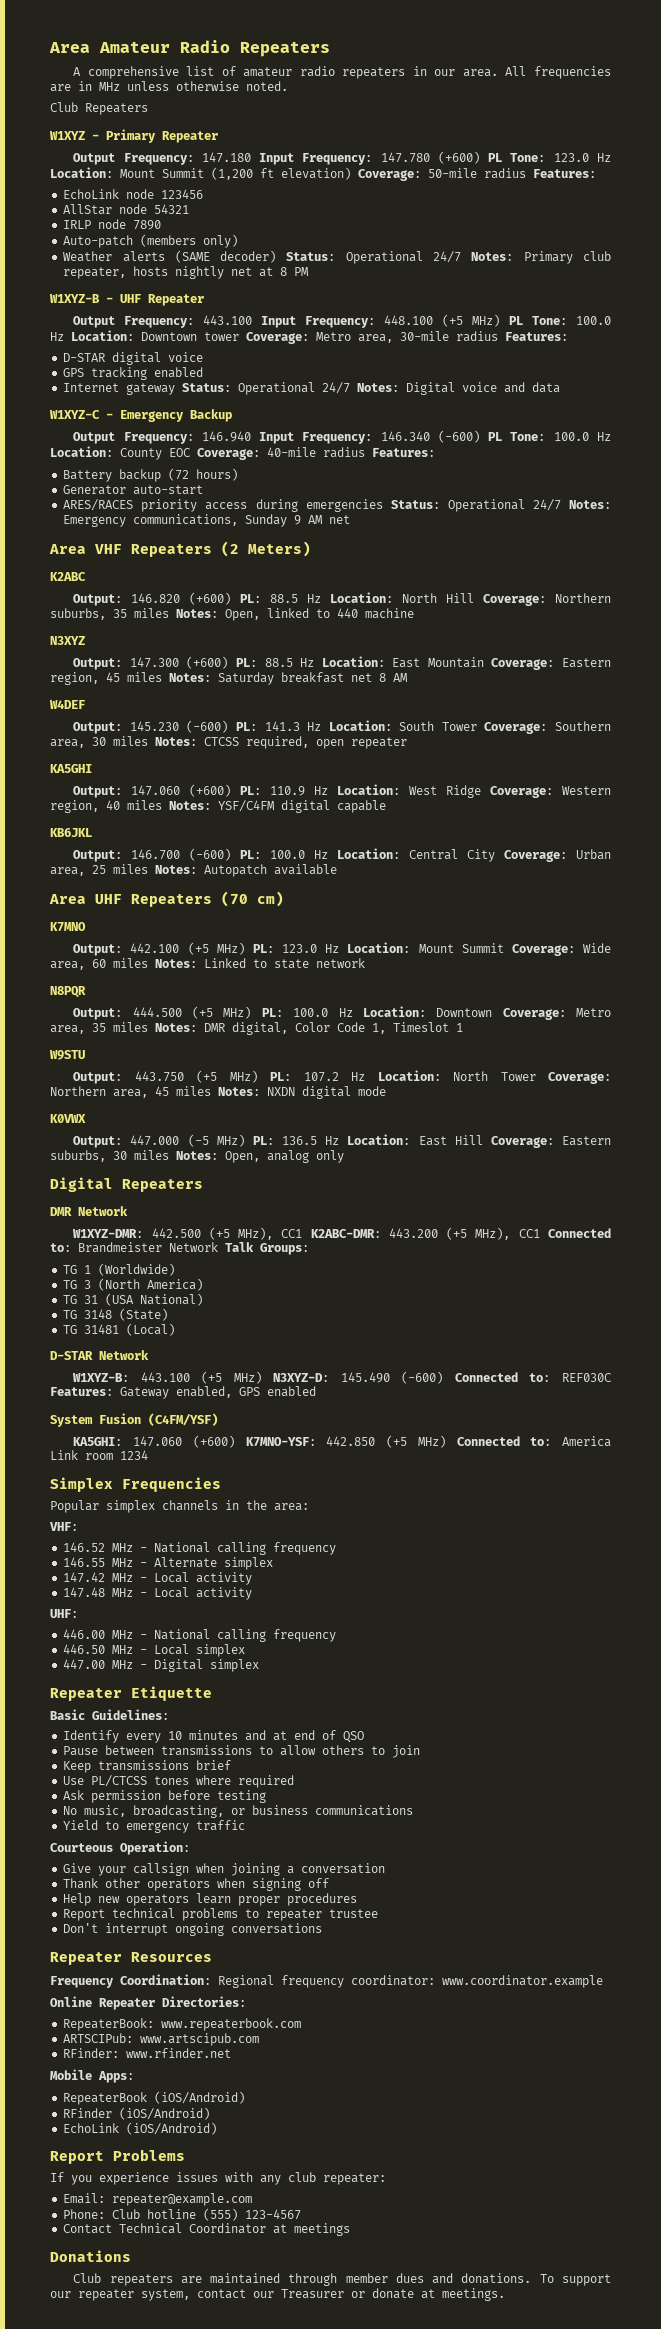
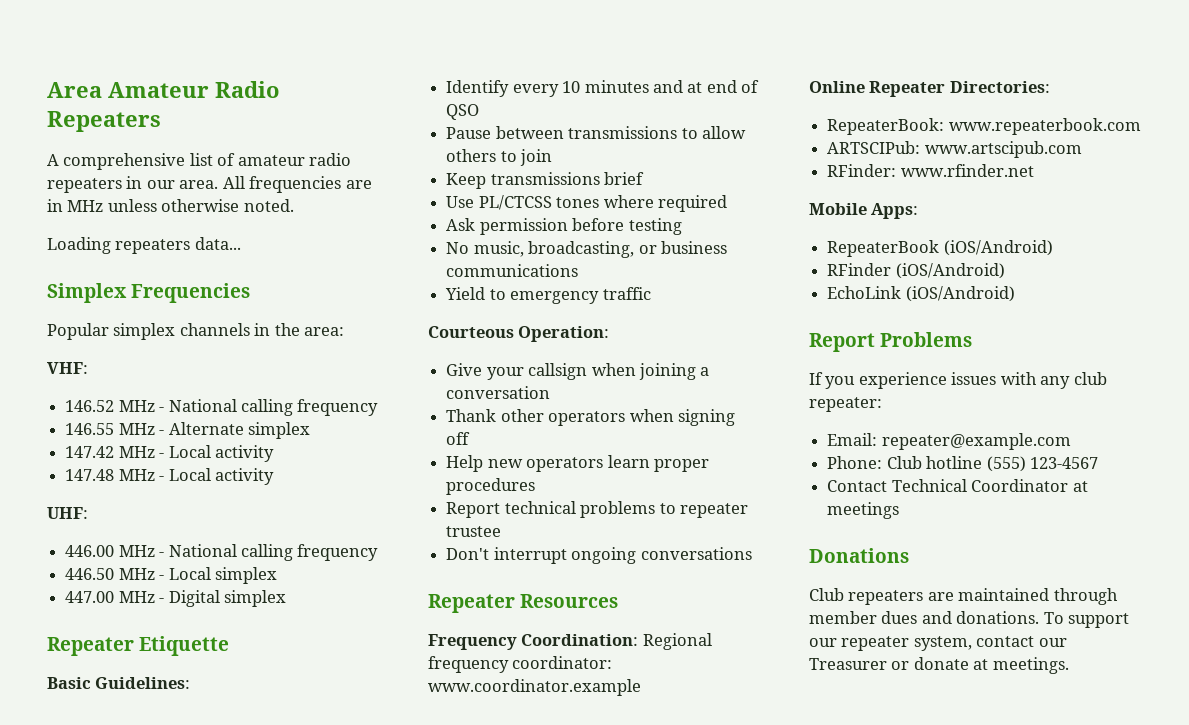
[50,102,148,115] [49,129,218,143] [73,151,612,165] [50,167,596,181] [63,189,204,199] [63,204,190,215] [63,219,162,230] [63,234,239,248] [63,250,611,264] [63,266,310,279] [49,294,204,306] [73,314,611,328] [50,330,568,344] [63,352,204,365] [63,367,204,380] [63,382,561,395] [49,409,232,422] [73,430,612,444] [50,446,435,460] [63,468,239,482] [63,485,204,495] [63,499,612,512] [63,514,351,527] [49,541,311,557] [50,572,86,581] [73,592,611,606] [50,608,414,621] [50,636,85,645] [73,656,612,670] [50,672,408,685] [49,700,85,709] [73,720,612,734] [50,736,407,749] [50,764,92,773] [73,784,611,798] [50,800,386,813] [50,828,92,837] [73,848,611,862] [50,864,337,877] [49,891,284,907] [50,922,86,931] [73,942,611,956] [50,958,365,970] [50,986,86,998] [73,1006,611,1020] [50,1022,463,1035] [49,1050,85,1060] [73,1070,611,1084] [50,1086,386,1099] [50,1114,86,1123] [73,1134,611,1148] [50,1150,344,1163] [50,1177,203,1192] [50,1206,128,1216] [72,1227,612,1240] [50,1242,309,1255] [63,1263,176,1276] [63,1278,204,1291] [63,1293,204,1306] [63,1308,169,1321] [63,1323,176,1336] [50,1350,149,1360] [72,1371,611,1384] [50,1386,316,1399] [50,1413,218,1427] [73,1435,611,1448] [50,1450,148,1460] Club Repeaters // W1XYZ - Primary Repeater // Output Frequency: 147.180 Input Frequency: 147.780 (+600) PL Tone: 123.0 Hz Location: Mount Summit (1,200 ft elevation) Coverage: 50-mile radius Features: // EchoLink node 123456 // AllStar node 54321 // IRLP node 7890 // Auto-patch (members only) // Weather alerts (SAME decoder) Status: Operational 24/7 Notes: Primary club repeater, hosts nightly net at 8 PM // W1XYZ-B - UHF Repeater // Output Frequency: 443.100 Input Frequency: 448.100 (+5 MHz) PL Tone: 100.0 Hz Location: Downtown tower Coverage: Metro area, 30-mile radius Features: // D-STAR digital voice // GPS tracking enabled // Internet gateway Status: Operational 24/7 Notes: Digital voice and data // W1XYZ-C - Emergency Backup // Output Frequency: 146.940 Input Frequency: 146.340 (-600) PL Tone: 100.0 Hz Location: County EOC Coverage: 40-mile radius Features: // Battery backup (72 hours) // Generator auto-start // ARES/RACES priority access during emergencies Status: Operational 24/7 Notes: Emergency communications, Sunday 9 AM net // Area VHF Repeaters (2 Meters) // K2ABC // Output: 146.820 (+600) PL: 88.5 Hz Location: North Hill Coverage: Northern suburbs, 35 miles Notes: Open, linked to 440 machine // N3XYZ // Output: 147.300 (+600) PL: 88.5 Hz Location: East Mountain Coverage: Eastern region, 45 miles Notes: Saturday breakfast net 8 AM // W4DEF // Output: 145.230 (-600) PL: 141.3 Hz Location: South Tower Coverage: Southern area, 30 miles Notes: CTCSS required, open repeater // KA5GHI // Output: 147.060 (+600) PL: 110.9 Hz Location: West Ridge Coverage: Western region, 40 miles Notes: YSF/C4FM digital capable // KB6JKL // Output: 146.700 (-600) PL: 100.0 Hz Location: Central City Coverage: Urban area, 25 miles Notes: Autopatch available // Area UHF Repeaters (70 cm) // K7MNO // Output: 442.100 (+5 MHz) PL: 123.0 Hz Location: Mount Summit Coverage: Wide area, 60 miles Notes: Linked to state network // N8PQR // Output: 444.500 (+5 MHz) PL: 100.0 Hz Location: Downtown Coverage: Metro area, 35 miles Notes: DMR digital, Color Code 1, Timeslot 1 // W9STU // Output: 443.750 (+5 MHz) PL: 107.2 Hz Location: North Tower Coverage: Northern area, 45 miles Notes: NXDN digital mode // K0VWX // Output: 447.000 (-5 MHz) PL: 136.5 Hz Location: East Hill Coverage: Eastern suburbs, 30 miles Notes: Open, analog only // Digital Repeaters // DMR Network // W1XYZ-DMR: 442.500 (+5 MHz), CC1 K2ABC-DMR: 443.200 (+5 MHz), CC1 Connected to: Brandmeister Network Talk Groups: // TG 1 (Worldwide) // TG 3 (North America) // TG 31 (USA National) // TG 3148 (State) // TG 31481 (Local) // D-STAR Network // W1XYZ-B: 443.100 (+5 MHz) N3XYZ-D: 145.490 (-600) Connected to: REF030C Features: Gateway enabled, GPS enabled // System Fusion (C4FM/YSF) // KA5GHI: 147.060 (+600) K7MNO-YSF: 442.850 (+5 MHz) Connected to: America Link room 1234 -> [47,237,241,254] Loading repeaters data...

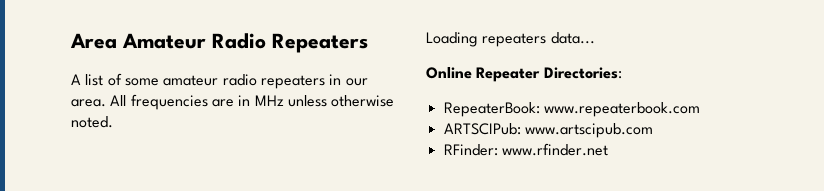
[63,153,186,170] comprehensive -> (81, 79) none
(236, 159) none -> [124,78,159,86] some
[47,283,251,303] [47,323,345,340] [47,362,88,374] [65,399,379,416] [65,422,310,439] [65,445,274,462] [65,468,274,485] [47,507,88,519] [65,544,379,561] [65,567,277,584] [65,590,286,607] [47,636,230,656] [47,677,191,689] [446,80,760,97] [446,104,480,120] [446,126,746,139] [446,149,553,166] [446,172,645,189] [446,195,727,212] [446,218,682,235] [446,241,727,258] [446,264,579,277] [445,287,651,304] [428,326,610,342] [446,363,710,380] [446,386,551,399] [446,409,735,426] [446,432,471,445] [446,455,709,472] [446,478,536,495] [446,501,748,518] [446,526,502,537] [446,547,752,564] [428,594,619,613] [428,633,712,650] [428,656,613,673] [428,679,641,696] // Simplex Frequencies // Popular simplex channels in the area: // VHF: // 146.52 MHz - National calling frequency // 146.55 MHz - Alternate simplex // 147.42 MHz - Local activity // 147.48 MHz - Local activity // UHF: // 446.00 MHz - National calling frequency // 446.50 MHz - Local simplex // 447.00 MHz - Digital simplex // Repeater Etiquette // Basic Guidelines: // Identify every 10 minutes and at end of QSO // Pause between transmissions to allow others to join // Keep transmissions brief // Use PL/CTCSS tones where required // Ask permission before testing // No music, broadcasting, or business communications // Yield to emergency traffic // Courteous Operation: // Give your callsign when joining a conversation // Thank other operators when signing off // Help new operators learn proper procedures // Report technical problems to repeater trustee // Don't interrupt ongoing conversations // Repeater Resources // Frequency Coordination: Regional frequency coordinator: www.coordinator.example -> (595, 38) none
[809,203,919,219] [827,240,1053,257] [827,263,1005,279] [827,286,1015,302] [809,332,973,352] [809,372,1107,389] [809,397,882,412] [827,433,1071,450] [827,456,1098,472] [827,479,1088,492] [827,502,900,519] [809,548,909,563] [809,588,1118,605] [809,611,1130,628] [809,636,1067,651] [809,657,1069,674] // Mobile Apps: // RepeaterBook (iOS/Android) // RFinder (iOS/Android) // EchoLink (iOS/Android) // Report Problems // If you experience issues with any club repeater: // Email: repeater@example.com // Phone: Club hotline (555) 123-4567 // Contact Technical Coordinator at meetings // Donations // Club repeaters are maintained through member dues and donations. To support our repeater system, contact our Treasurer or donate at meetings. -> (608, 149) none

